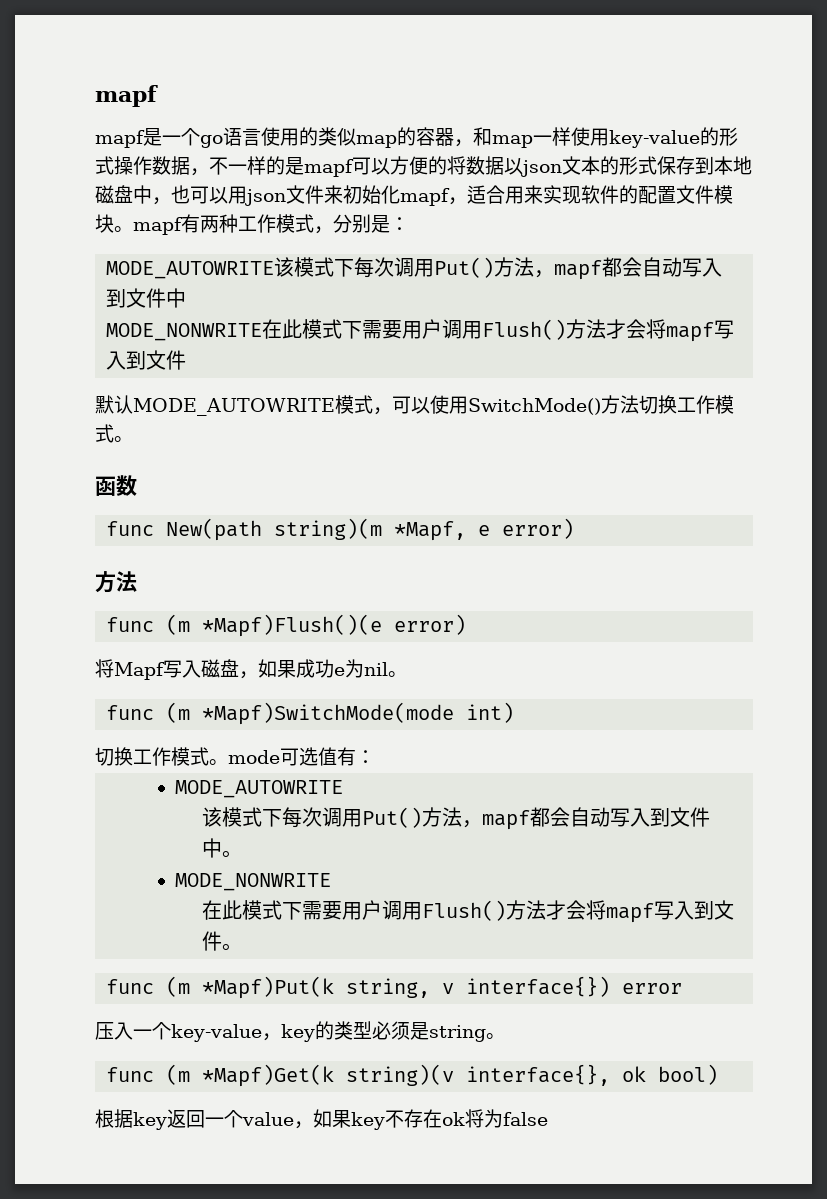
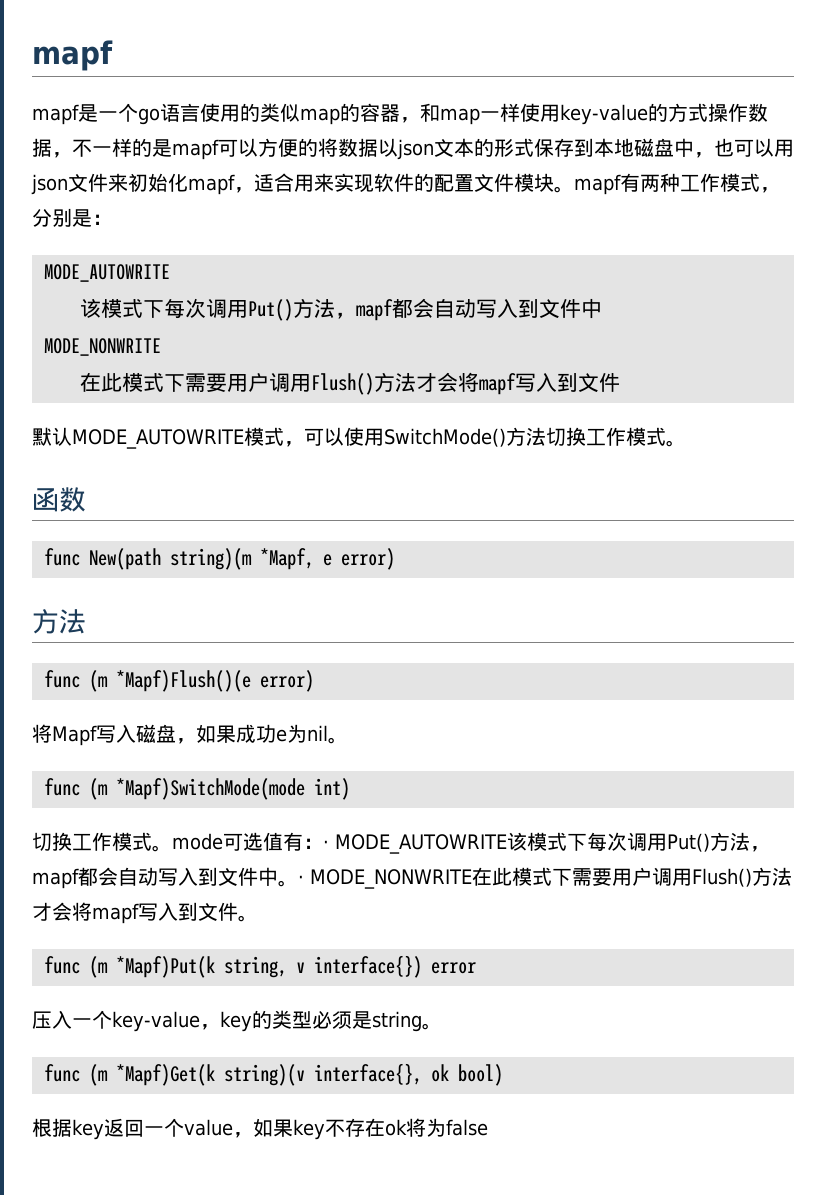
[719,127,738,146] 形 -> [667,103,688,122] 方
(275, 270) none -> (170, 273) //
(263, 332) none -> (161, 347) //
[175,780,344,798] // MODE_AUTOWRITE // -> [323,834,507,854] · MODE_AUTOWRITE
[175,873,332,891] // MODE_NONWRITE // -> [298,869,472,889] · MODE_NONWRITE

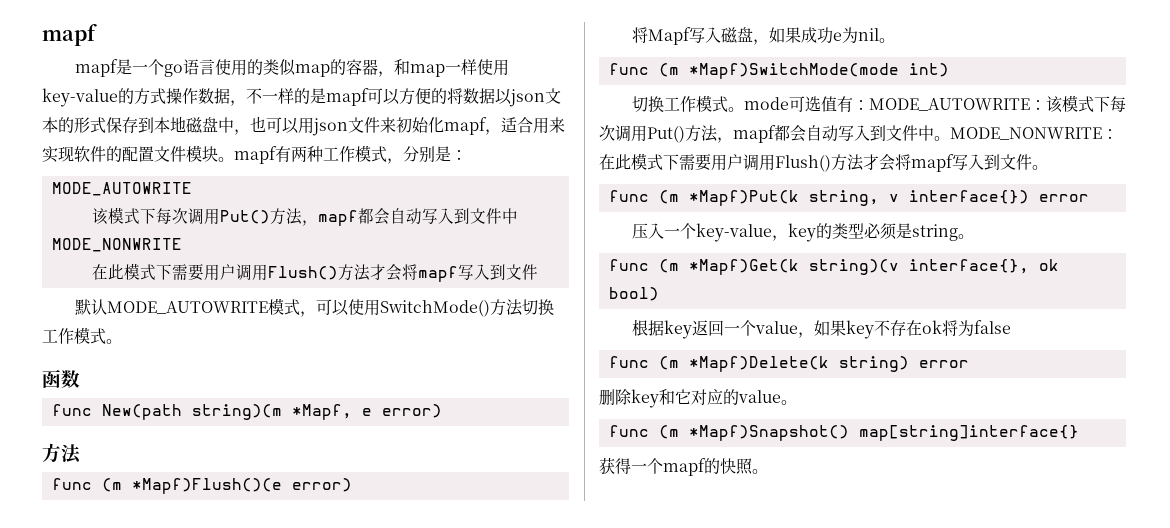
[323,834,507,854] · MODE_AUTOWRITE -> [868,98,1046,111] MODE_AUTOWRITE：
[298,869,472,889] · MODE_NONWRITE -> [950,127,1118,140] MODE_NONWRITE：
(488, 1127) none -> [608,356,969,372] [599,389,797,408] [608,425,1079,441] [599,457,768,476] // func (m *Mapf)Delete(k string) error // 删除key和它对应的value。 // func (m *Mapf)Snapshot() map[string]interface{} // 获得一个mapf的快照。

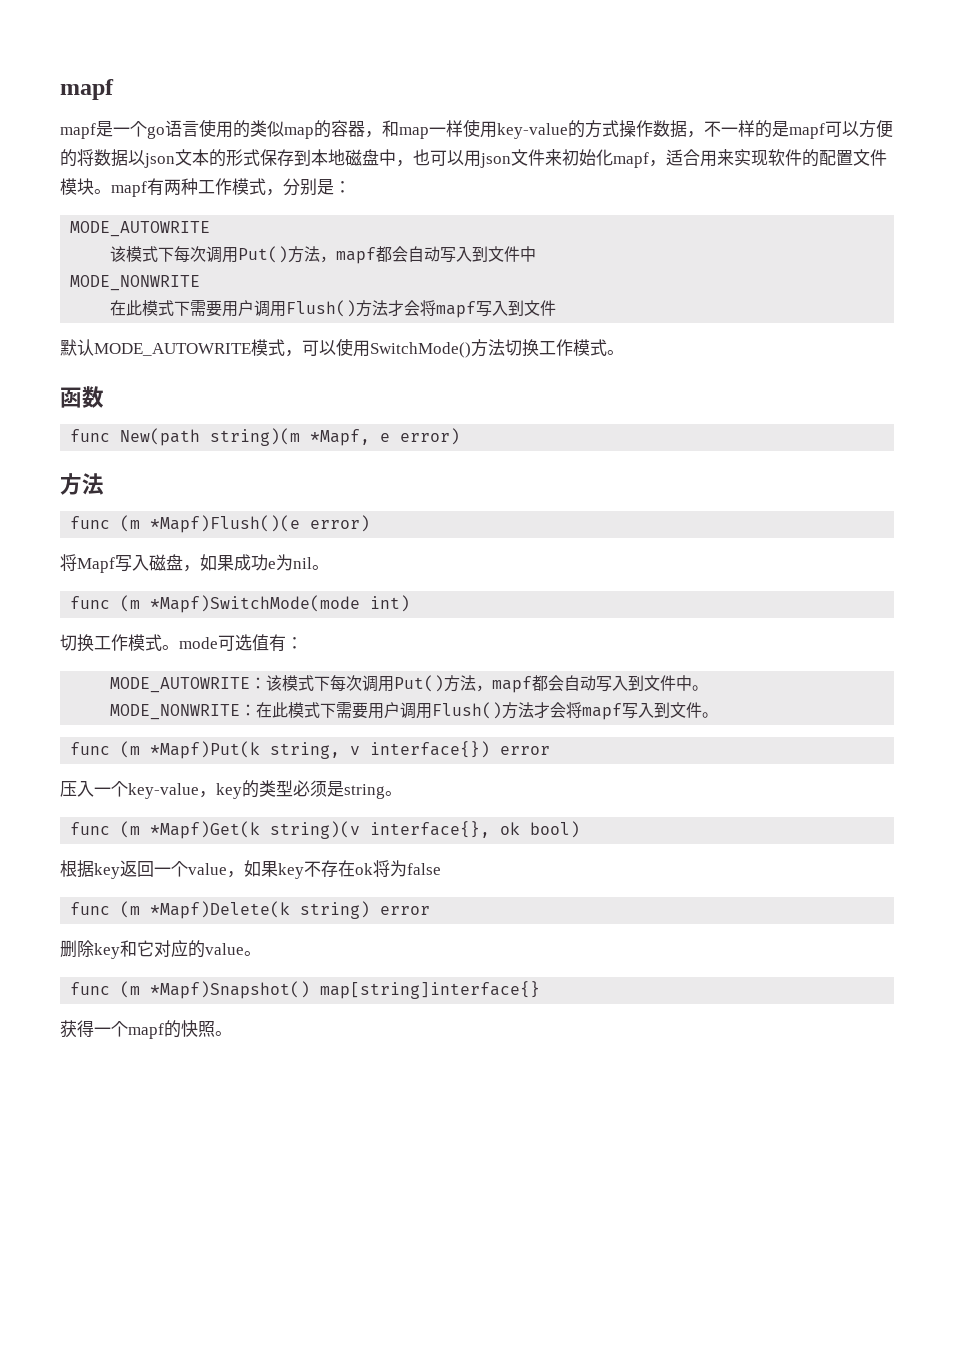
(869, 105) none -> (303, 643) //
(950, 138) none -> (709, 688) //

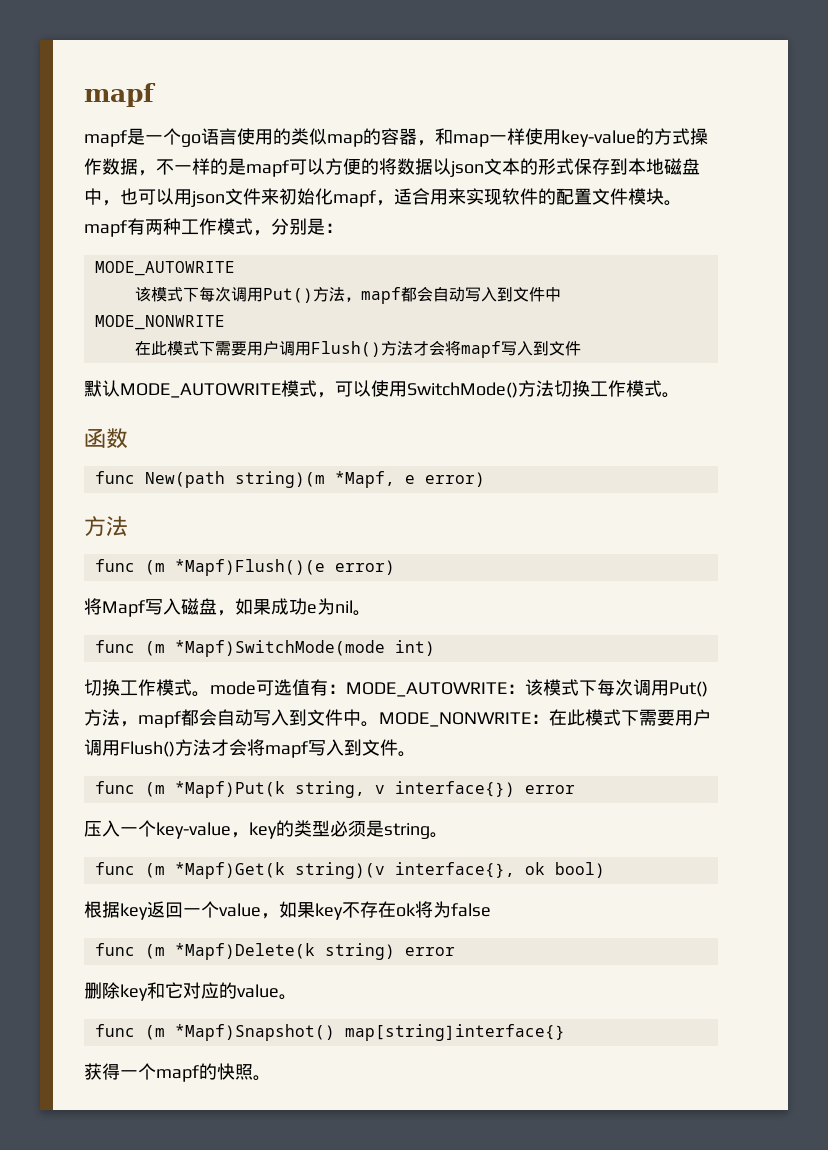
(303, 643) // -> (346, 689) none
(709, 688) // -> (379, 724) none

